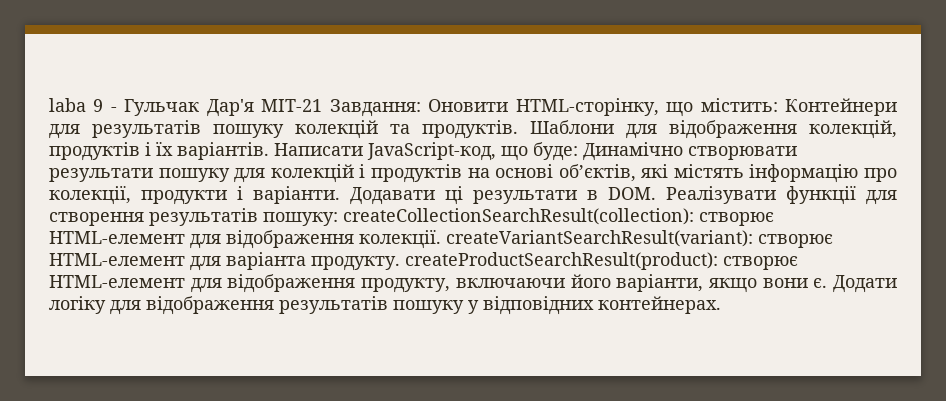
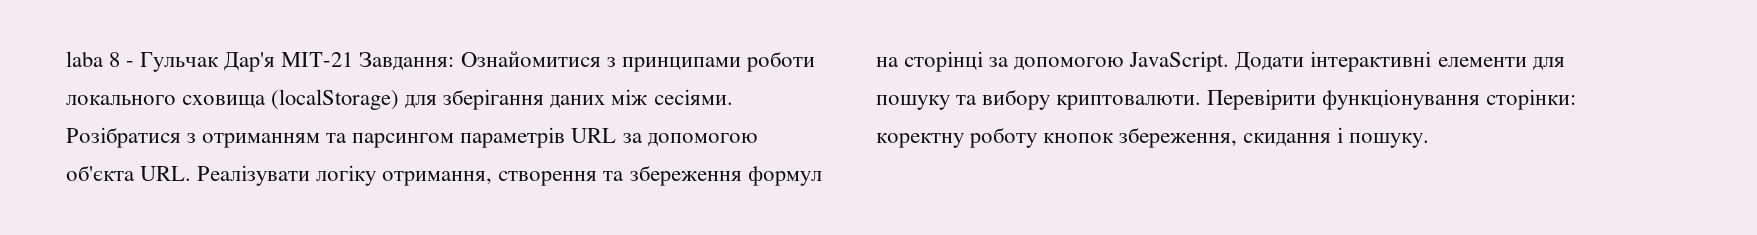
[93,99,104,112] 9 -> [109,52,121,67] 8
[428,98,898,117] [49,120,897,139] [49,141,797,161] [49,164,897,183] [49,185,897,205] [49,208,774,226] [49,229,833,249] [49,252,798,271] [49,274,898,293] [49,296,721,315] Оновити HTML-сторінку, що містить: Контейнери для результатів пошуку колекцій та продуктів. Шаблони для відображення колекцій, продуктів і їх варіантів. Написати JavaScript-код, що буде: Динамічно створювати результати пошуку для колекцій і продуктів на основі об’єктів, які містять інформацію про колекції, продукти і варіанти. Додавати ці результати в DOM. Реалізувати функції для створення результатів пошуку: createCollectionSearchResult(collection): створює HTML-елемент для відображення колекції. createVariantSearchResult(variant): створює HTML-елемент для варіанта продукту. createProductSearchResult(product): створює HTML-елемент для відображення продукту, включаючи його варіанти, якщо вони є. Додати логіку для відображення результатів пошуку у відповідних контейнерах. -> [460,51,815,72] [66,89,733,110] [66,127,758,148] [66,165,822,186] [876,51,1565,72] [876,89,1577,110] [876,127,1430,148] Ознайомитися з принципами роботи локального сховища (localStorage) для зберігання даних між сесіями. Розібратися з отриманням та парсингом параметрів URL за допомогою об'єкта URL. Реалізувати логіку отримання, створення та збереження формул на сторінці за допомогою JavaScript. Додати інтерактивні елементи для пошуку та вибору криптовалюти. Перевірити функціонування сторінки: коректну роботу кнопок збереження, скидання і пошуку.

